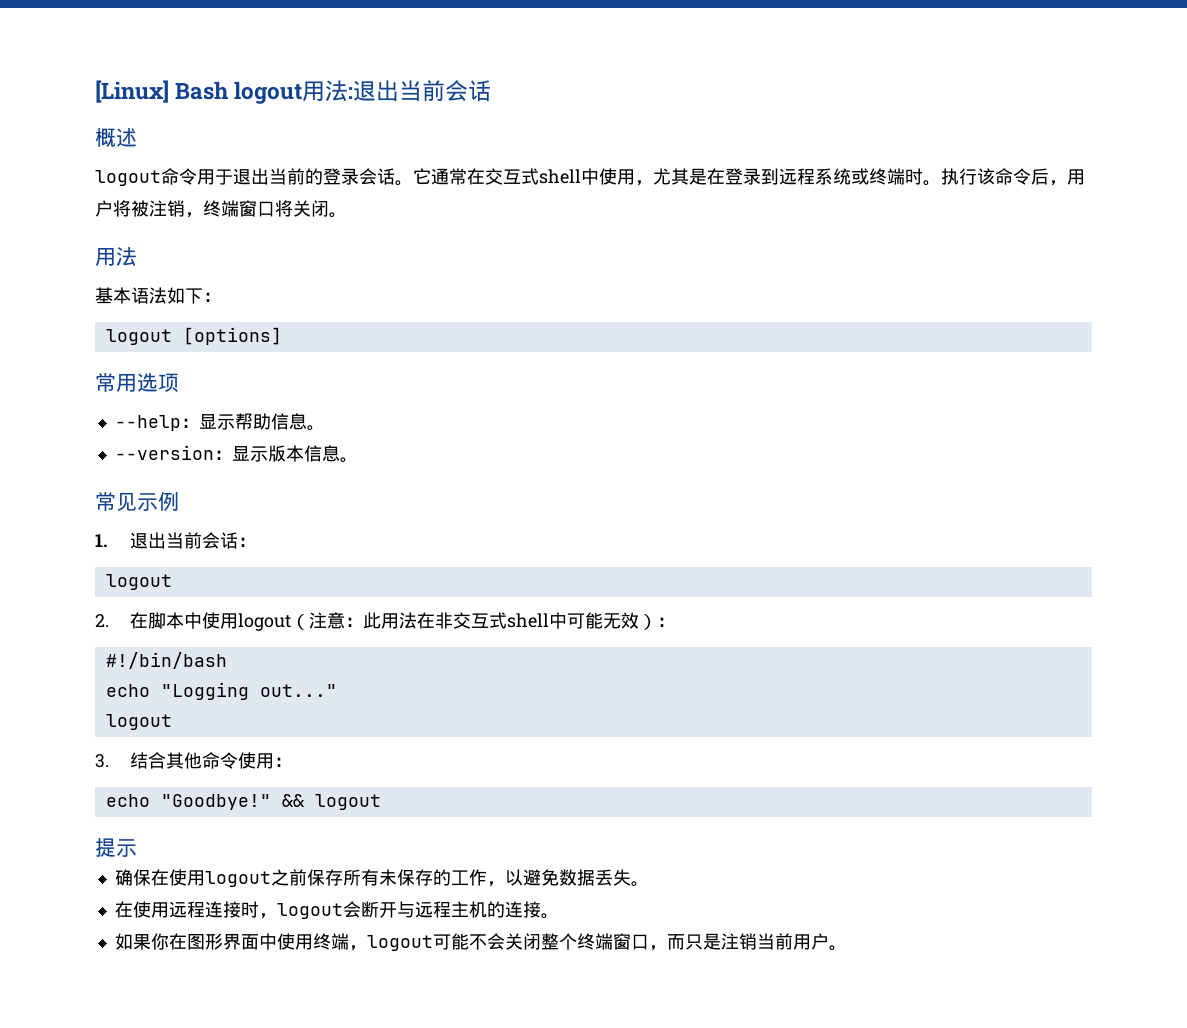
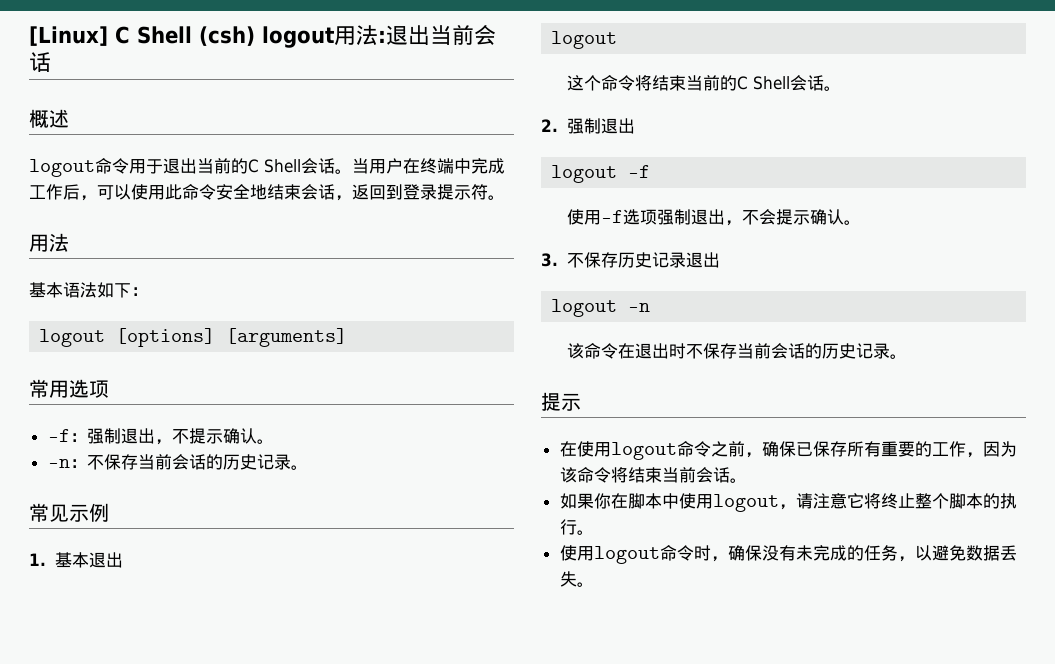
[175,81,229,100] Bash -> [115,26,255,46] C Shell (csh)
[323,168,1085,186] [95,200,329,218] 登录会话。它通常在交互式shell中使用，尤其是在登录到远程系统或终端时。执行该命令后，用户将被注销，终端窗口将关闭 -> [248,158,505,174] [29,184,488,201] C Shell会话。当用户在终端中完成工作后，可以使用此命令安全地结束会话，返回到登录提示符
(282, 336) none -> [226,328,348,347] [arguments]
[114,413,325,431] [114,445,340,462] --help：显示帮助信息。 // --version：显示版本信息 -> [47,428,274,445] [47,454,291,470] -f：强制退出，不提示确认。 // -n：不保存当前会话的历史记录
[129,532,256,549] [105,574,172,590] [95,612,675,631] [105,652,227,669] [105,682,337,700] [105,714,172,730] [95,752,292,769] [105,794,381,810] [95,838,137,857] [114,869,487,887] 退出当前会话： // logout // 2.在脚本中使用logout（注意：此用法在非交互式shell中可能无效）： // #!/bin/bash // echo "Logging out..." // logout // 3.结合其他命令使用： // echo "Goodbye!" && logout // 提示 // 确保在使用logout之前保存所有未保存的工作 -> [54,552,123,568] [551,31,618,49] [566,75,841,91] [541,118,635,134] [551,165,651,183] [566,209,861,226] [541,252,720,268] [551,299,651,317] [566,343,907,359] [541,392,581,411] [559,441,1017,460] [559,467,747,483] [559,493,1017,512] [559,519,594,535] [559,545,898,564] 基本退出 // logout // 这个命令将结束当前的C Shell会话。 // 2.强制退出 // logout -f // 使用-f选项强制退出，不会提示确认。 // 3.不保存历史记录退出 // logout -n // 该命令在退出时不保存当前会话的历史记录。 // 提示 // 在使用logout命令之前，确保已保存所有重要的工作，因为该命令将结束当前会话。 // 如果你在脚本中使用logout，请注意它将终止整个脚本的执行。 // 使用logout命令时，确保没有未完成的任务
[114,901,559,919] [114,933,847,951] // 在使用远程连接时，logout会断开与远程主机的连接。 // 如果你在图形界面中使用终端，logout可能不会关闭整个终端窗口，而只是注销当前用户。 -> (594, 584) none

